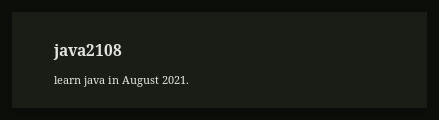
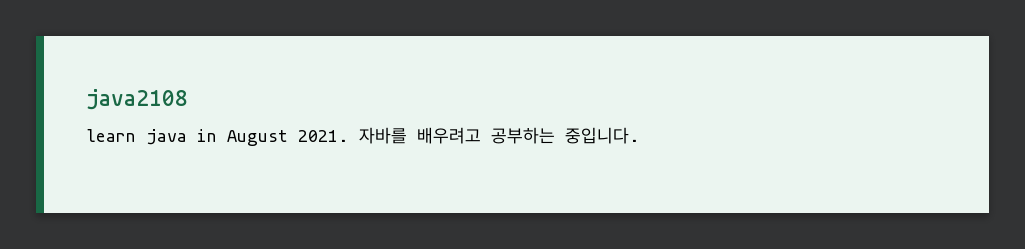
(189, 80) none -> [359,127,640,144] 자바를 배우려고 공부하는 중입니다.

